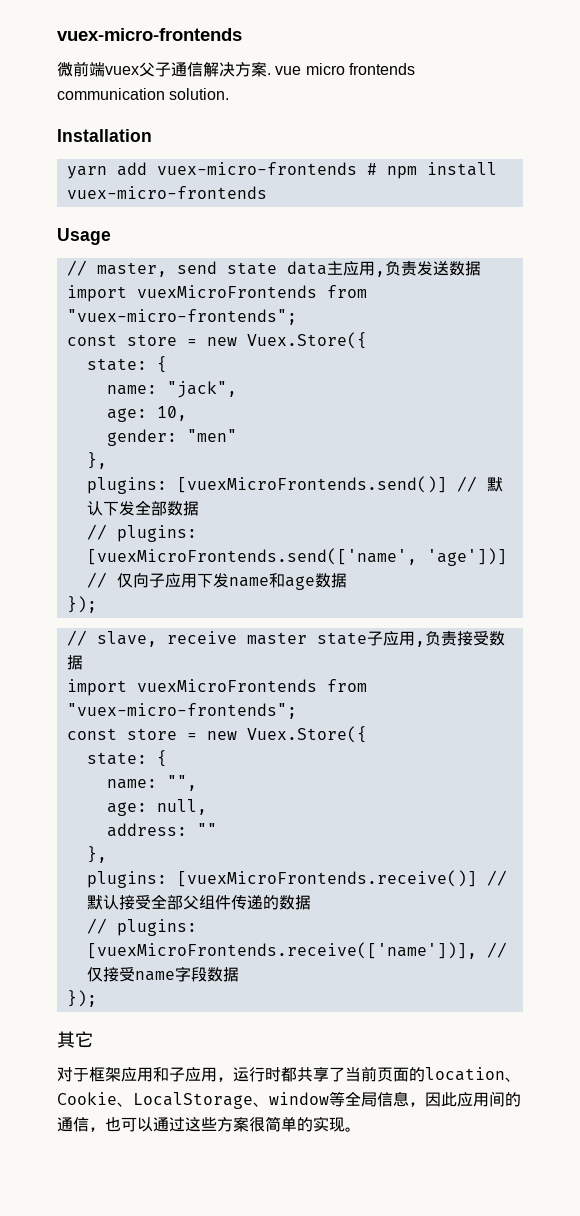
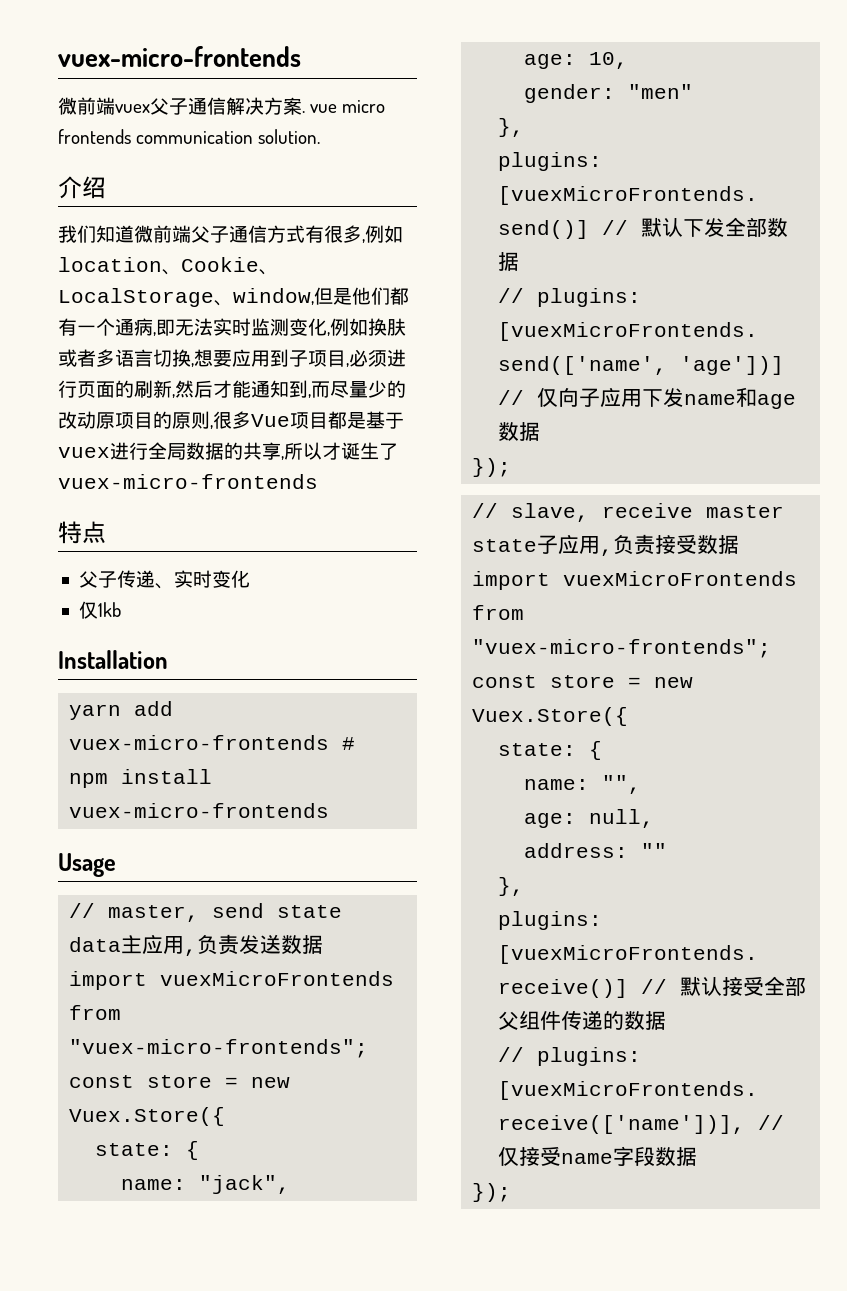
(230, 94) none -> [58,176,106,199] [58,225,403,243] [58,257,278,275] [58,287,409,307] [58,318,406,336] [58,349,406,367] [58,380,406,398] [58,411,404,429] [58,442,398,460] [58,474,318,489] [58,521,106,544] [78,570,250,589] [78,601,121,619] // 介绍 // 我们知道微前端父子通信方式有很多,例如location、Cookie、LocalStorage、window,但是他们都有一个通病,即无法实时监测变化,例如换肤或者多语言切换,想要应用到子项目,必须进行页面的刷新,然后才能通知到,而尽量少的改动原项目的原则,很多Vue项目都是基于vuex进行全局数据的共享,所以才诞生了vuex-micro-frontends // 特点 // 父子传递、实时变化 // 仅1kb
[57,1031,93,1048] [57,1066,521,1082] [57,1091,521,1109] [57,1116,361,1132] // 其它 // 对于框架应用和子应用，运行时都共享了当前页面的location、Cookie、LocalStorage、window等全局信息，因此应用间的通信，也可以通过这些方案很简单的实现。 -> (512, 1192) none

